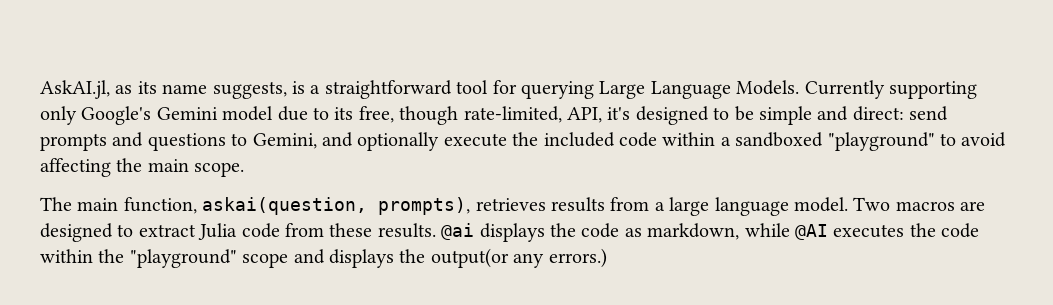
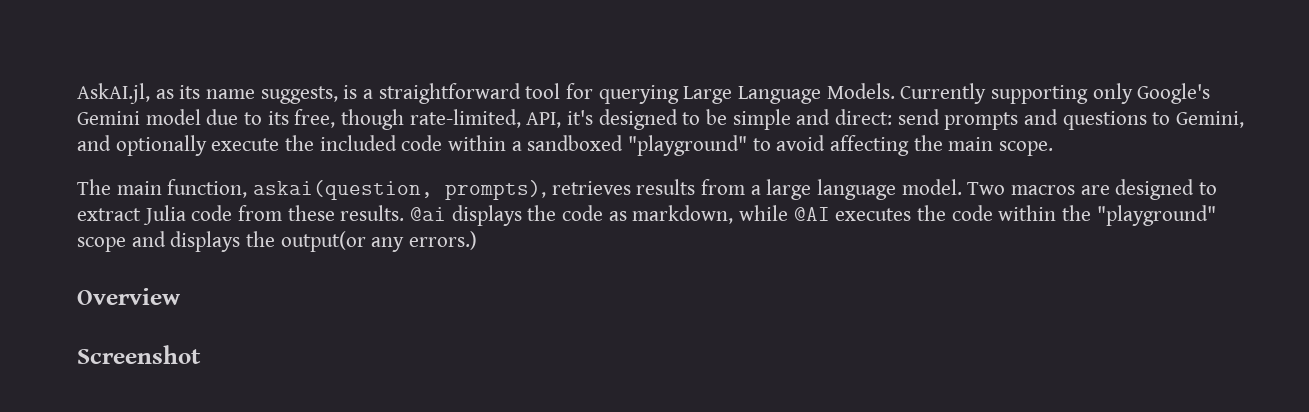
(607, 258) none -> [77,288,180,305] [77,345,201,364] // Overview // Screenshot

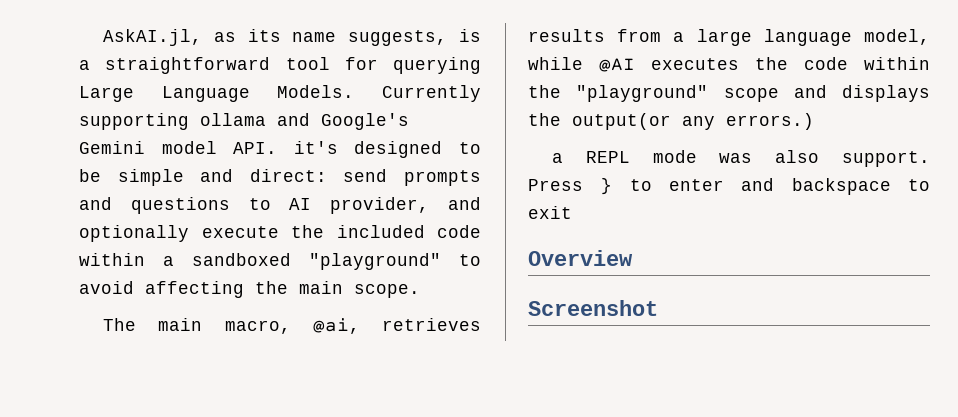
[1092,83,1133,104] only -> [200,113,310,126] ollama and
[206,109,562,130] due to its free, though rate-limited, API, -> [233,142,278,154] API.
[1176,111,1245,128] Gemini, -> [289,197,430,214] AI provider,
[167,179,547,200] function, askai(question, prompts), -> [224,318,360,334] macro, @ai,
[901,179,1218,200] [77,205,734,226] model. Two macros are designed to extract Julia code from these results. @ai displays the code as markdown, -> [864,29,930,45] model,
(478, 240) none -> [551,150,930,167] [528,177,930,195] [528,206,572,219] // a REPL mode was also support. Press } to enter and backspace to exit

